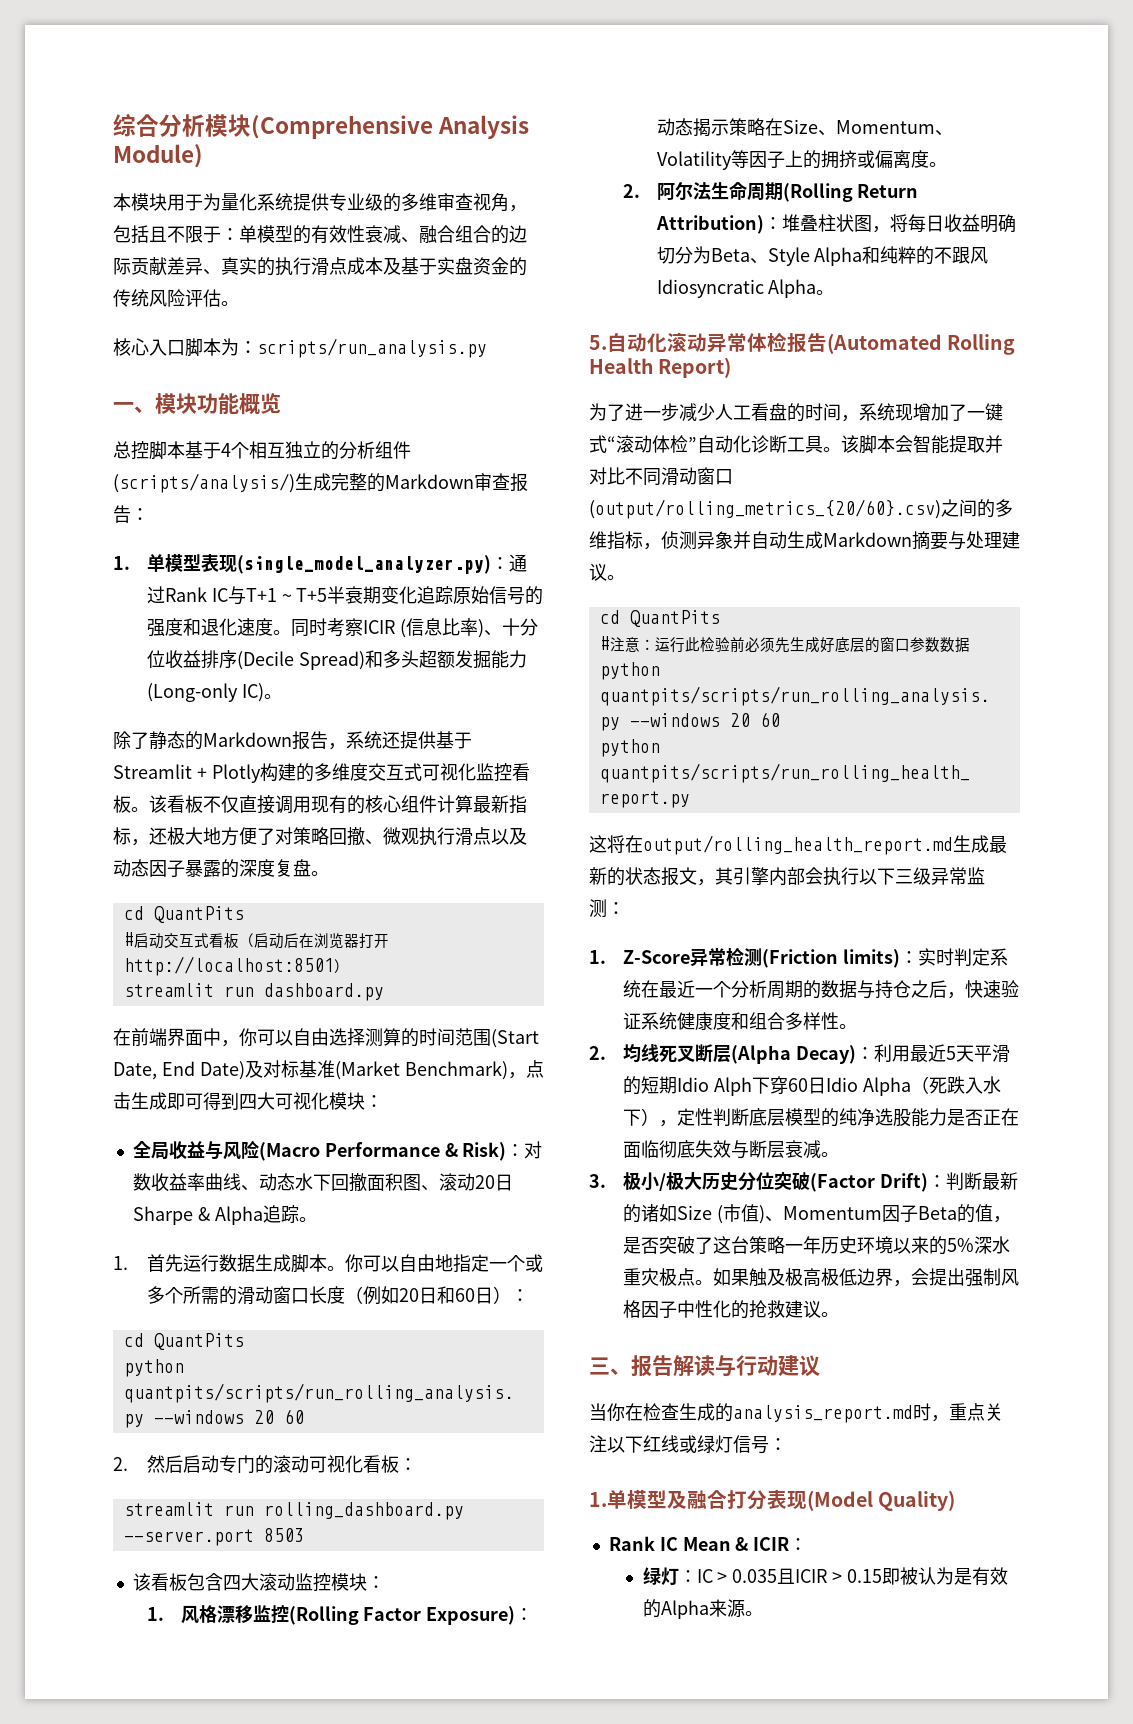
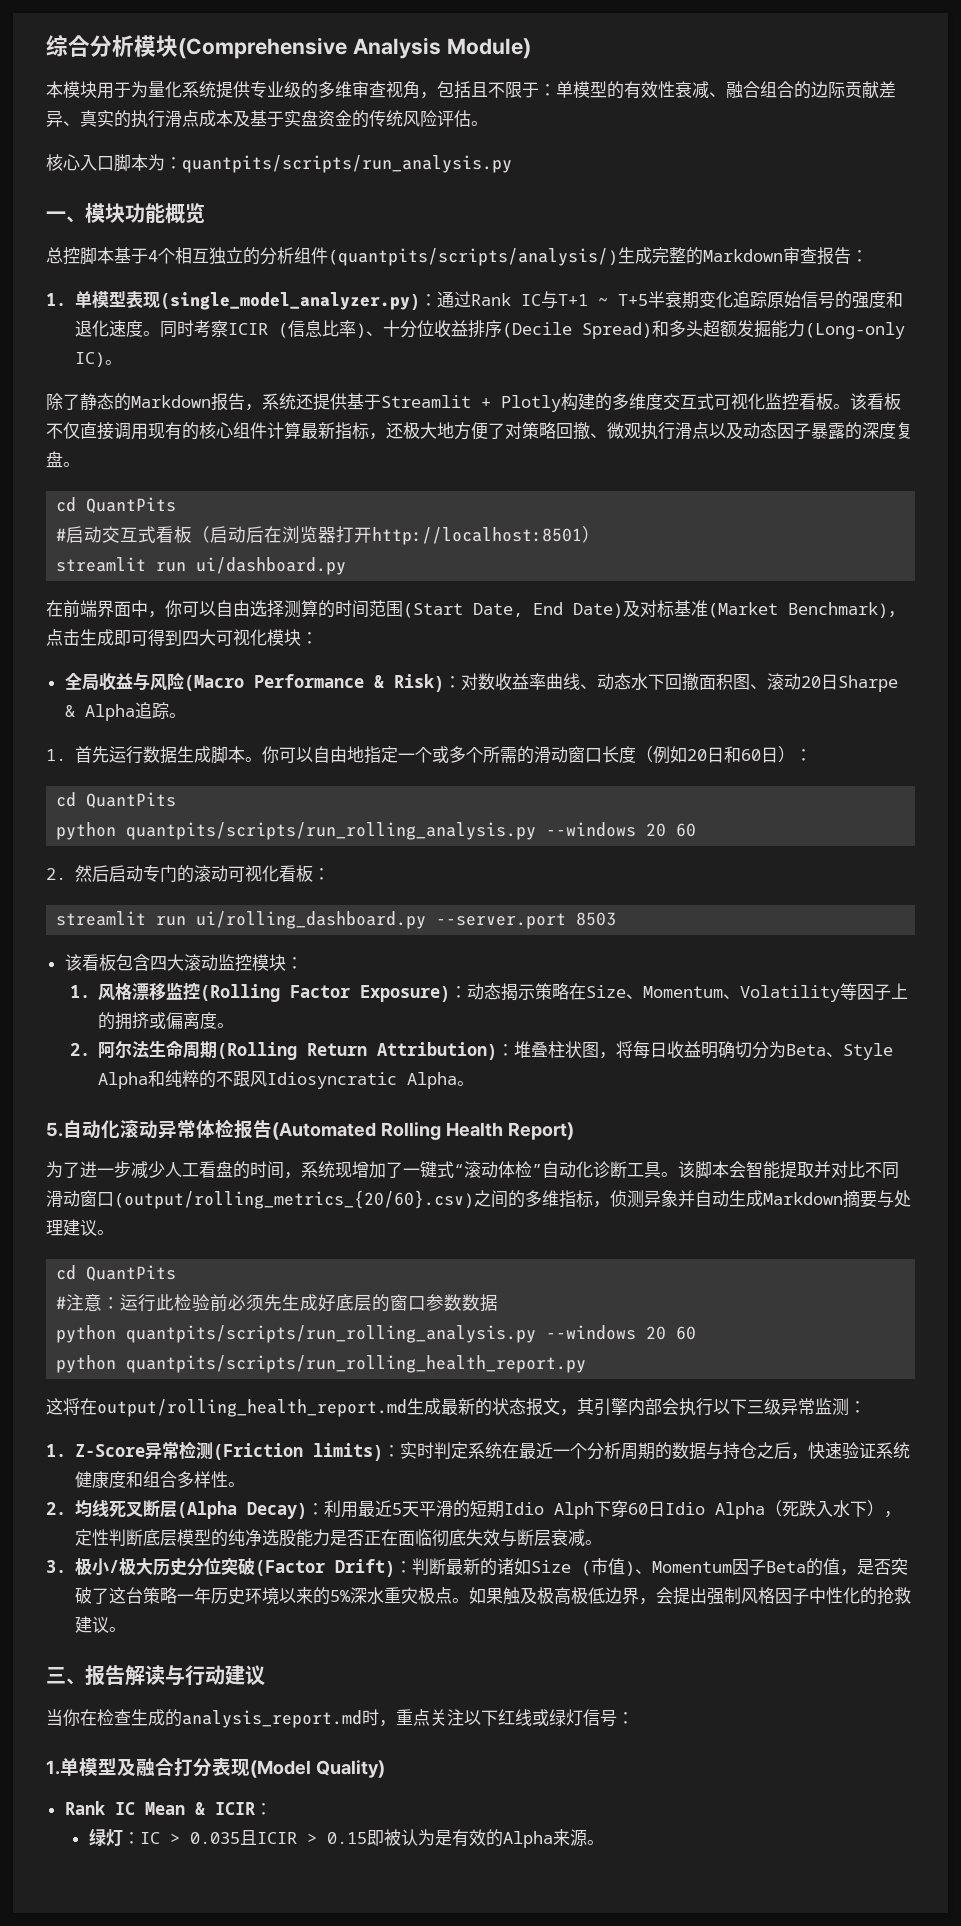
[257,338,487,358] scripts/run_analysis.py -> [182,155,512,173] quantpits/scripts/run_analysis.py
[113,473,295,493] (scripts/analysis/) -> [328,248,618,266] (quantpits/scripts/analysis/)
[263,983,384,1001] dashboard.py -> [196,557,347,575] ui/dashboard.py
[263,1502,464,1520] rolling_dashboard.py -> [196,911,427,929] ui/rolling_dashboard.py

